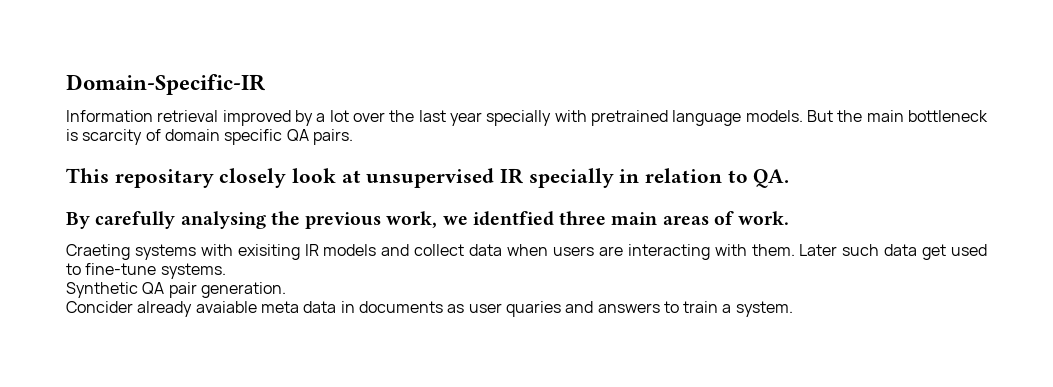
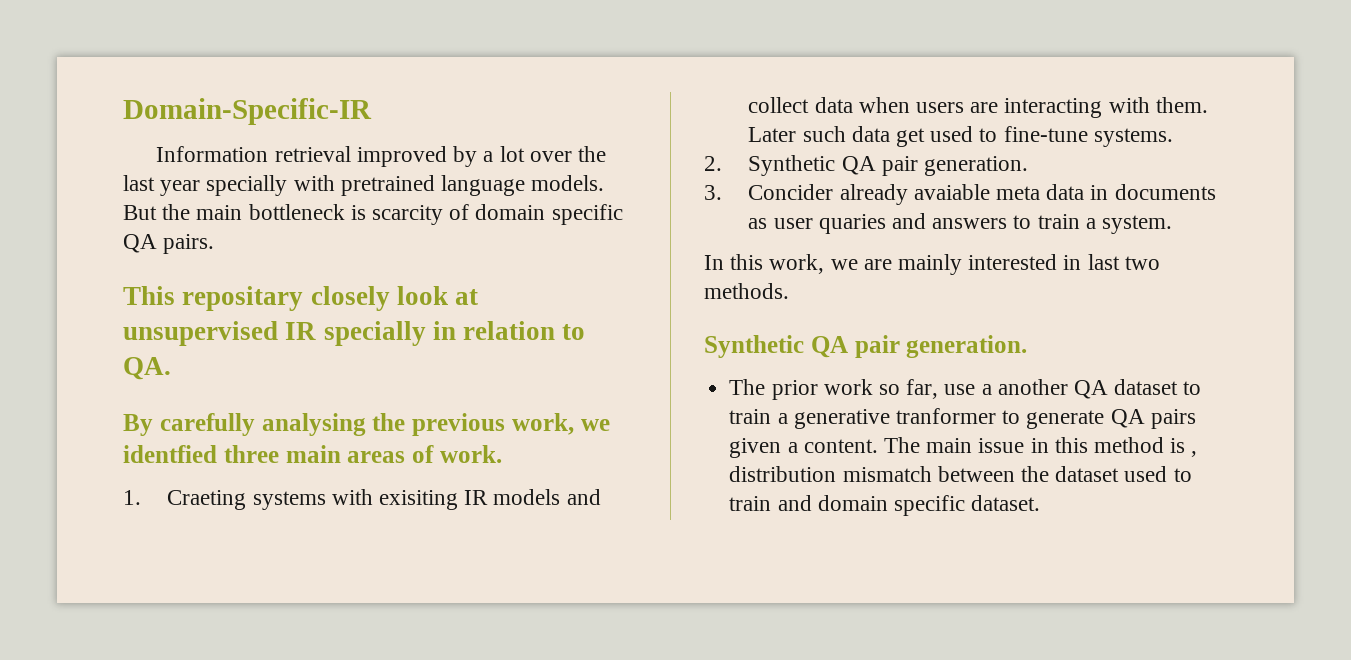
(790, 218) none -> [123,490,141,505] 1.
[66,282,286,298] Synthetic QA pair generation. // -> [704,155,1029,176] [704,185,722,200] 2. Synthetic QA pair generation. // 3.
(793, 309) none -> [704,254,1160,275] [704,283,789,299] [704,335,1028,358] [729,379,1202,400] [729,408,1196,429] [729,437,1198,458] [729,466,1192,482] [729,495,1041,516] // In this work, we are mainly interested in last two methods. // Synthetic QA pair generation. // The prior work so far, use a another QA dataset to train a generative tranformer to generate QA pairs given a content. The main issue in this method is , distribution mismatch between the dataset used to train and domain specific dataset.

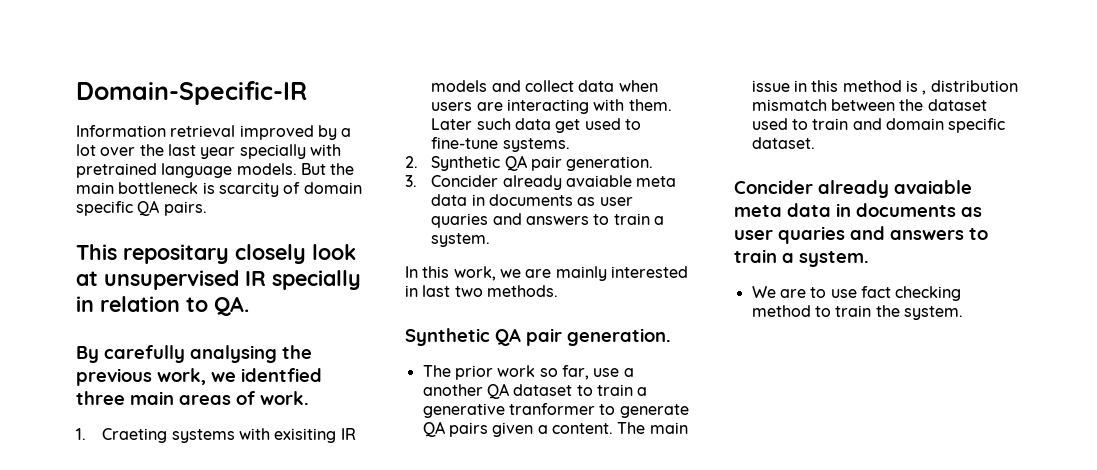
(1041, 503) none -> [734,180,972,198] [734,203,982,217] [734,226,988,244] [734,249,869,267] [751,286,962,301] [751,305,963,320] // Concider already avaiable meta data in documents as user quaries and answers to train a system. // We are to use fact checking method to train the system.

